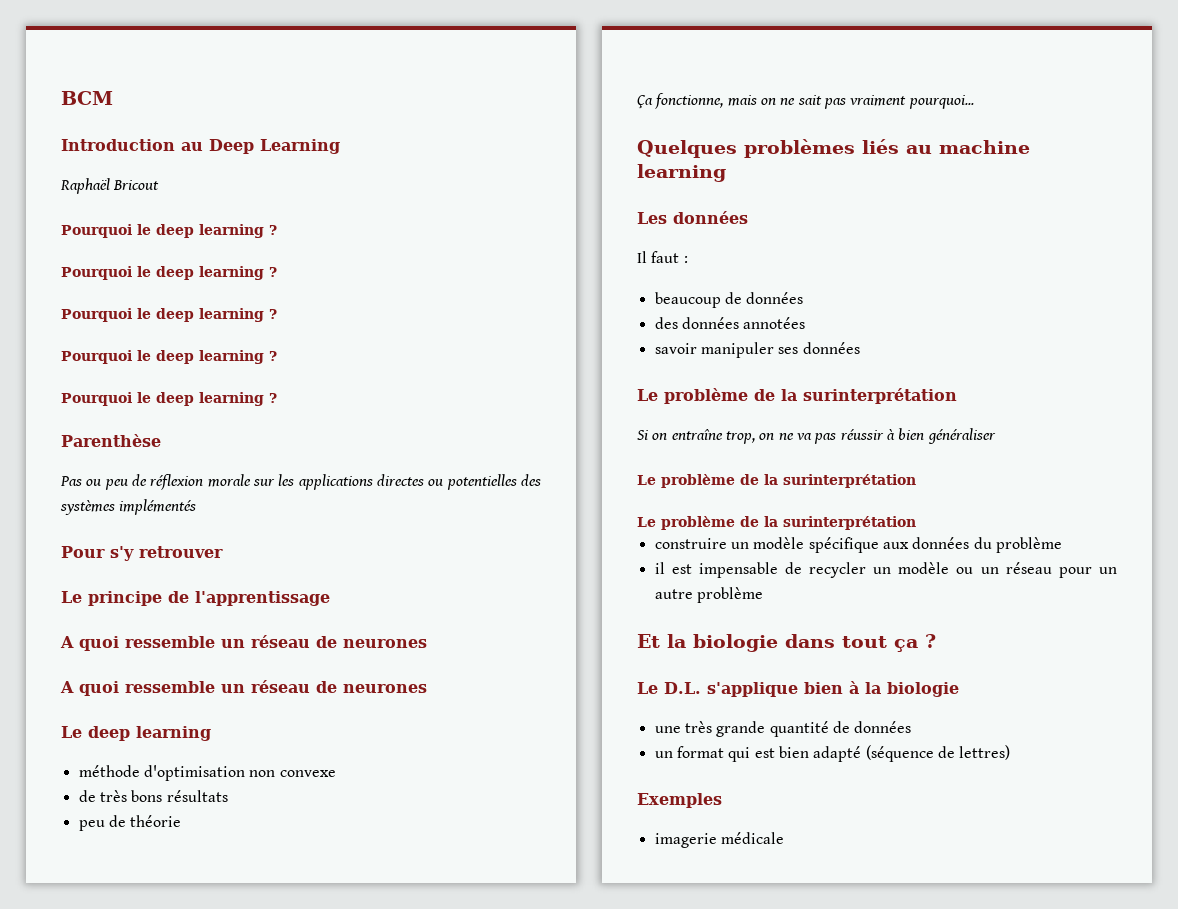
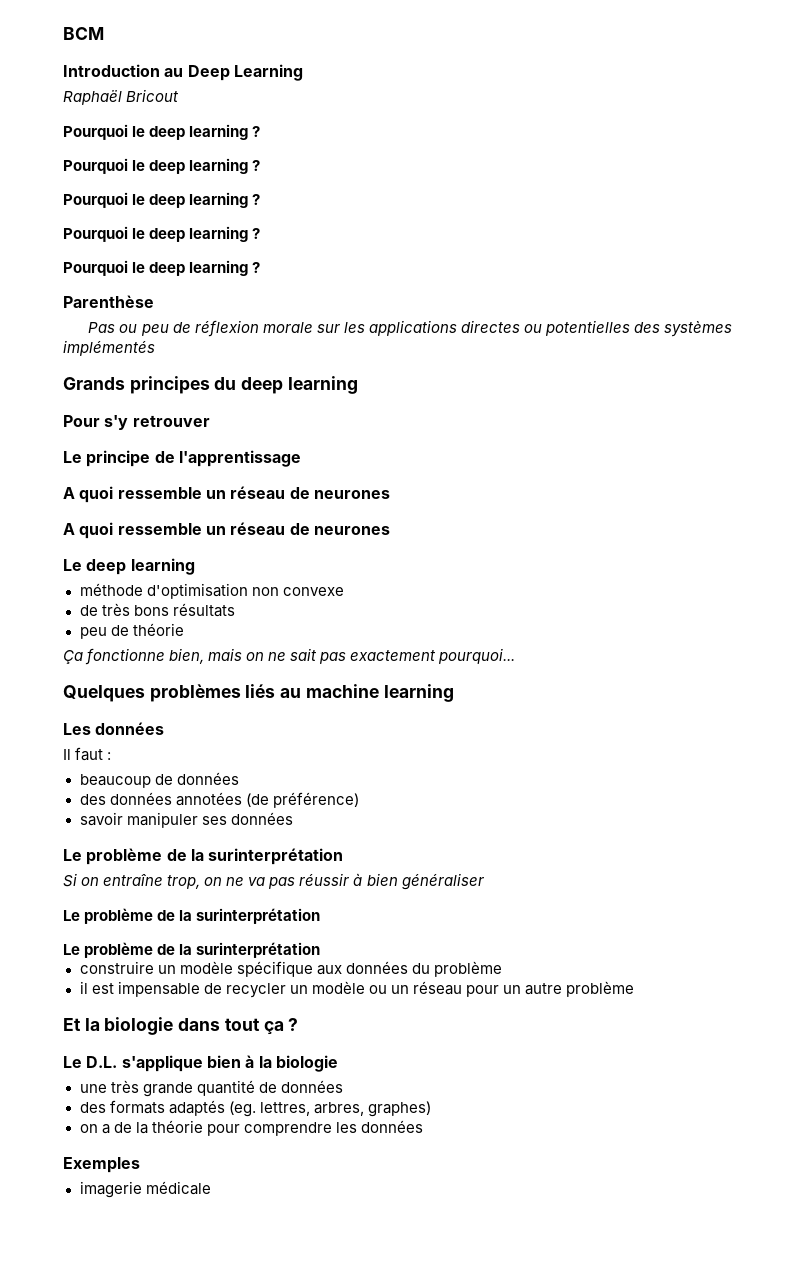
(197, 507) none -> [63,376,358,394] // Grands principes du deep learning
[655,93,724,109] fonctionne, -> [85,648,205,665] fonctionne bien,
[850,95,907,106] vraiment -> [350,650,437,661] exactement
(806, 323) none -> [245,792,359,808] (de préférence)
[654,745,1011,762] un format qui est bien adapté (séquence de lettres) -> [79,1100,431,1117] [79,1120,423,1136] des formats adaptés (eg. lettres, arbres, graphes) // on a de la théorie pour comprendre les données

